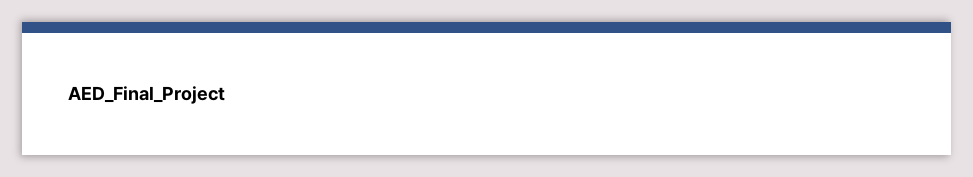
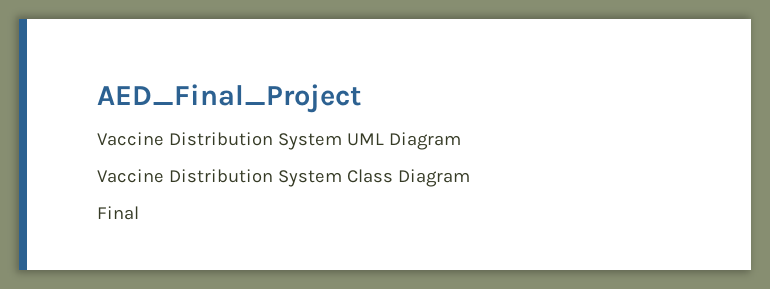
(225, 95) none -> [97,132,461,150] [97,169,470,187] [97,206,139,220] // Vaccine Distribution System UML Diagram // Vaccine Distribution System Class Diagram // Final

